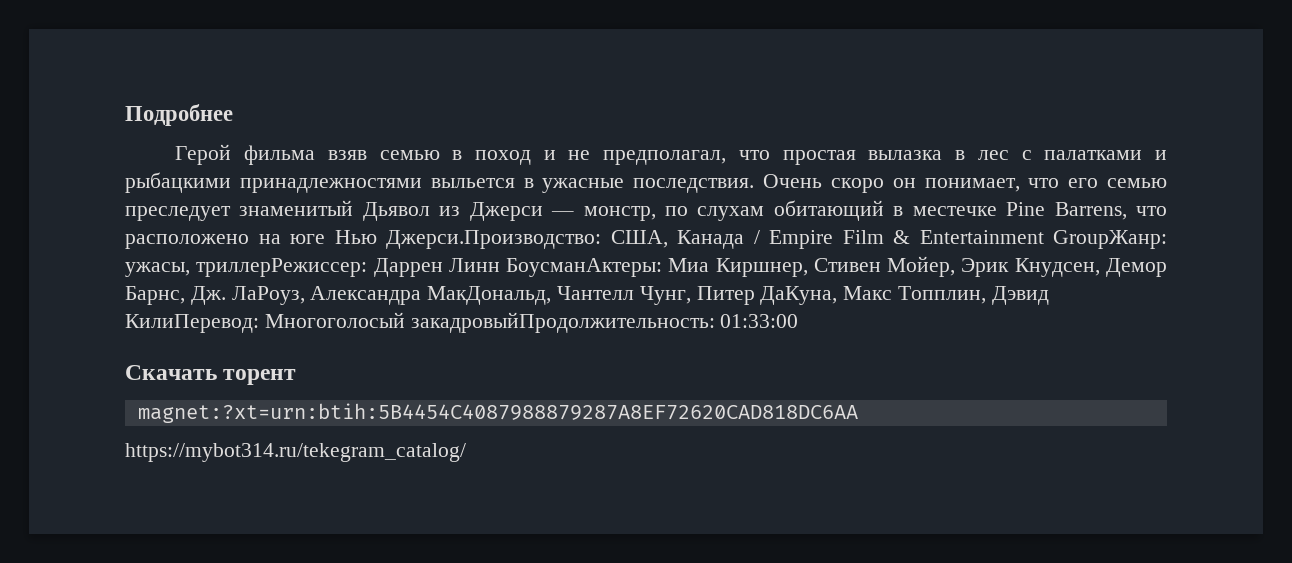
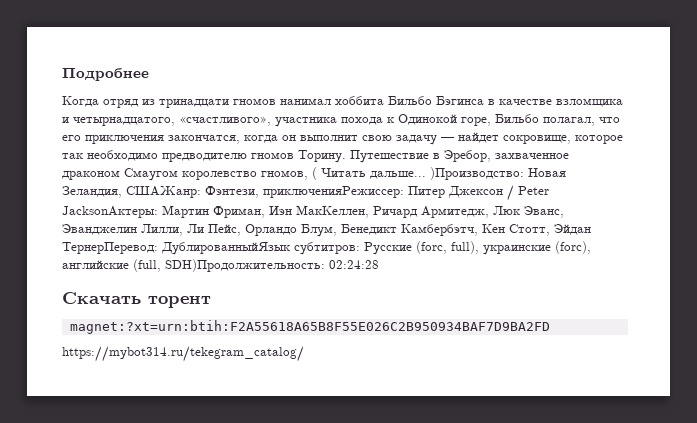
[175,144,1167,165] [125,172,1167,193] [125,200,1168,221] [125,230,1167,249] [125,256,1167,277] [125,286,1049,305] [125,312,799,333] Герой фильма взяв семью в поход и не предполагал, что простая вылазка в лес с палатками и рыбацкими принадлежностями выльется в ужасные последствия. Очень скоро он понимает, что его семью преследует знаменитый Дьявол из Джерси — монстр, по слухам обитающий в местечке Pine Barrens, что расположено на юге Нью Джерси.Производство: США, Канада / Empire Film & Entertainment GroupЖанр: ужасы, триллерРежиссер: Даррен Линн БоусманАктеры: Миа Киршнер, Стивен Мойер, Эрик Кнудсен, Демор Барнс, Дж. ЛаРоуз, Александра МакДональд, Чантелл Чунг, Питер ДаКуна, Макс Топплин, Дэвид КилиПеревод: Многоголосый закадровыйПродолжительность: 01:33:00 -> [62,96,623,108] [62,114,620,127] [62,132,623,145] [62,150,569,163] [62,167,566,181] [62,185,549,201] [62,205,564,218] [62,224,591,237] [62,241,591,255] [62,259,379,272] Когда отряд из тринадцати гномов нанимал хоббита Бильбо Бэгинса в качестве взломщика и четырнадцатого, «счастливого», участника похода к Одинокой горе, Бильбо полагал, что его приключения закончатся, когда он выполнит свою задачу — найдет сокровище, которое так необходимо предводителю гномов Торину. Путешествие в Эребор, захваченное драконом Смаугом королевство гномов, ( Читать дальше... )Производство: Новая Зеландия, СШАЖанр: Фэнтези, приключенияРежиссер: Питер Джексон / Peter JacksonАктеры: Мартин Фриман, Иэн МакКеллен, Ричард Армитедж, Люк Эванс, Эванджелин Лилли, Ли Пейс, Орландо Блум, Бенедикт Камбербэтч, Кен Стотт, Эйдан ТернерПеревод: ДублированныйЯзык субтитров: Русские (forc, full), украинские (forc), английские (full, SDH)Продолжительность: 02:24:28
[137,403,858,423] magnet:?xt=urn:btih:5B4454C4087988879287A8EF72620CAD818DC6AA -> [69,320,550,334] magnet:?xt=urn:btih:F2A55618A65B8F55E026C2B950934BAF7D9BA2FD

